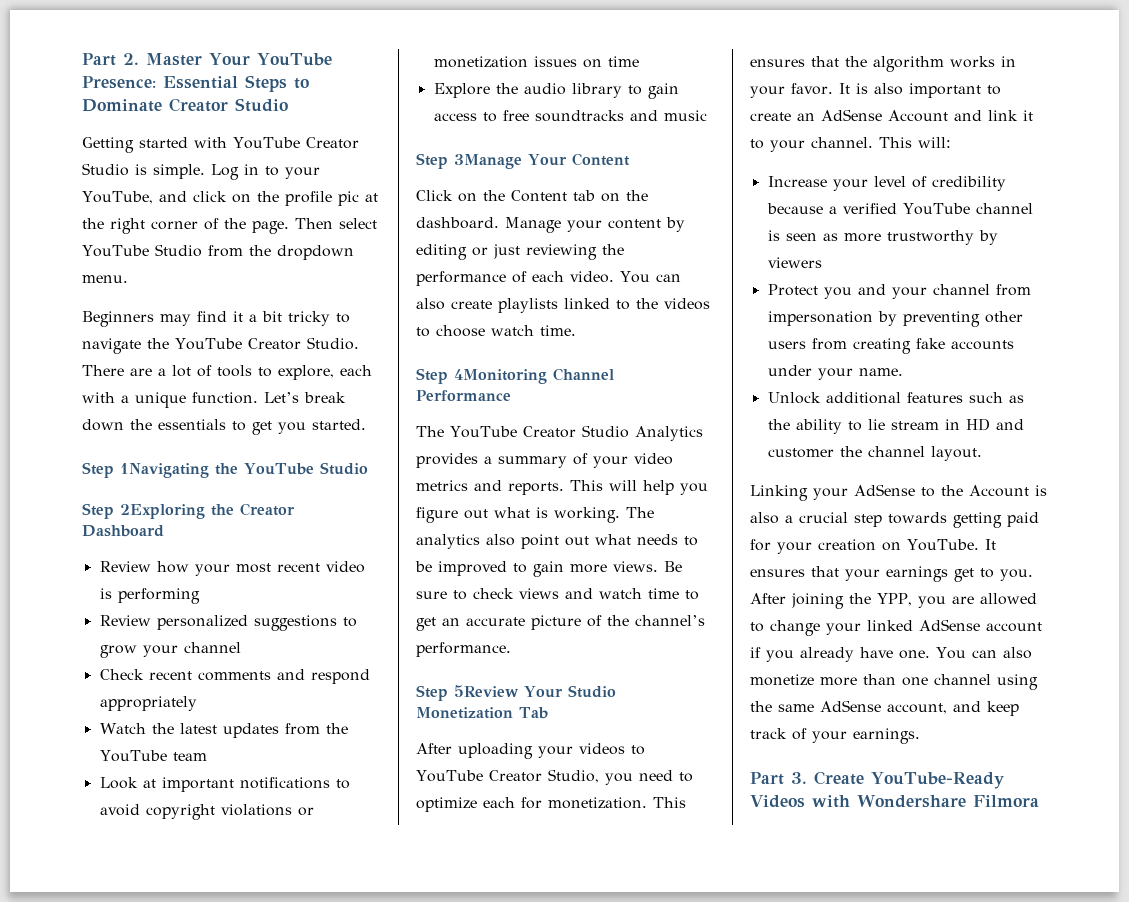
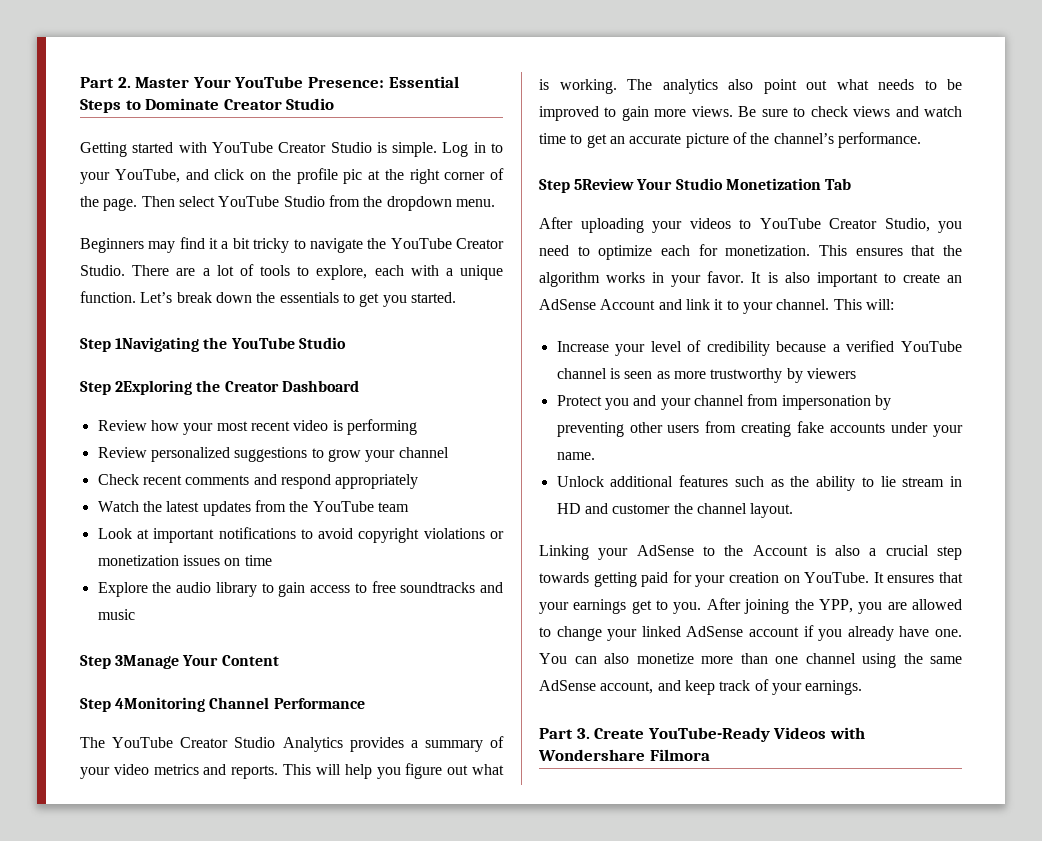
[416,190,648,202] [416,217,685,233] [416,244,624,260] [416,271,681,286] [416,298,710,313] [416,325,576,337] // Click on the Content tab on the dashboard. Manage your content by editing or just reviewing the performance of each video. You can also create playlists linked to the videos to choose watch time. -> (279, 660) none

